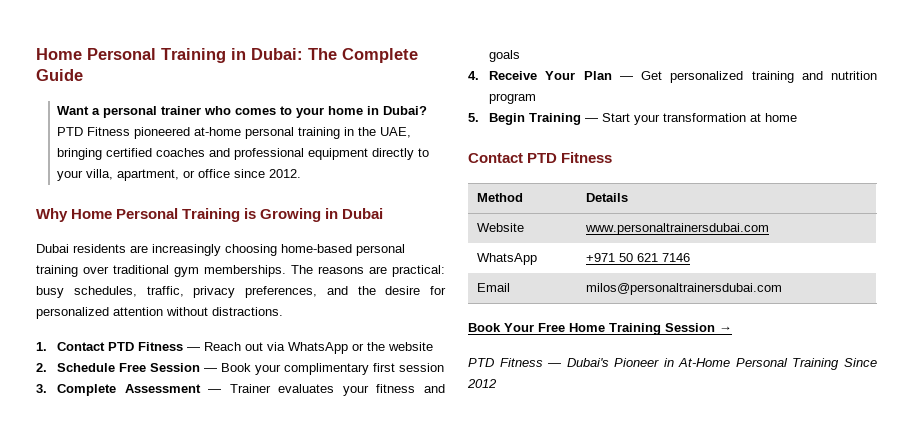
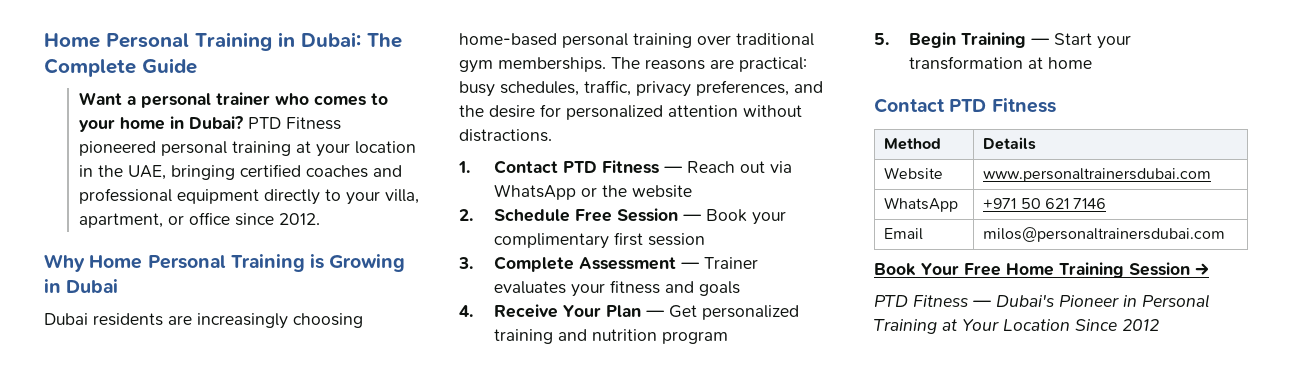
[194,127,341,139] at-home personal training -> [160,141,416,157] personal training at your location
[678,358,840,370] At-Home Personal Training -> [1142,294,1209,308] [874,319,1070,334] Personal Training at Your Location

